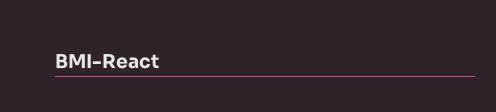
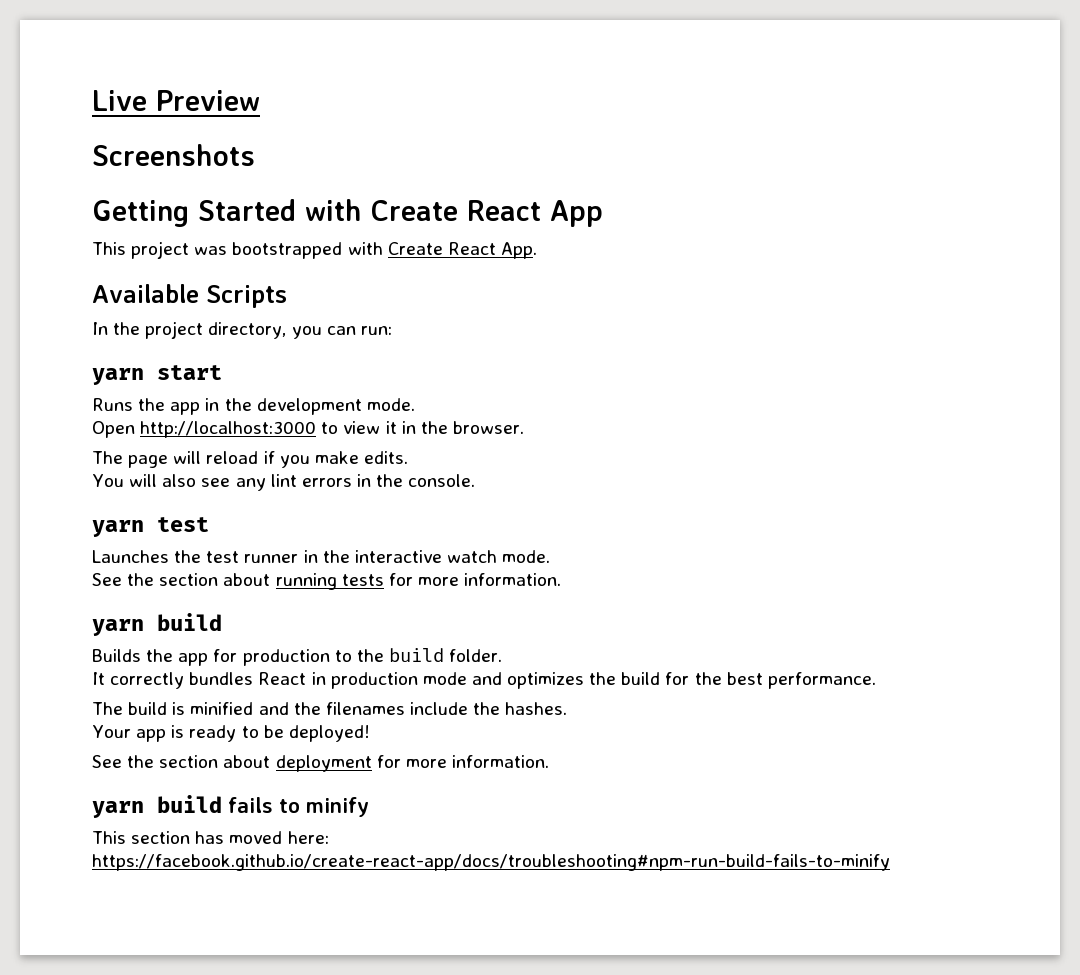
[55,54,159,69] BMI-React -> [92,90,260,111] [92,144,255,166] [92,199,603,227] [92,241,537,259] [92,284,287,308] [92,321,392,339] [92,365,222,385] [92,398,415,415] [92,421,524,438] [92,451,408,468] [92,474,476,491] [92,517,209,537] [92,550,551,563] [92,573,562,590] [92,613,222,636] [92,648,503,666] [92,672,876,689] [92,702,568,715] [92,725,370,742] [92,755,549,772] [92,795,369,818] [92,831,329,844] [92,854,890,871] Live Preview // Screenshots // Getting Started with Create React App // This project was bootstrapped with Create React App. // Available Scripts // In the project directory, you can run: // yarn start // Runs the app in the development mode. // Open http://localhost:3000 to view it in the browser. // The page will reload if you make edits. // You will also see any lint errors in the console. // yarn test // Launches the test runner in the interactive watch mode. // See the section about running tests for more information. // yarn build // Builds the app for production to the build folder. // It correctly bundles React in production mode and optimizes the build for the best performance. // The build is minified and the filenames include the hashes. // Your app is ready to be deployed! // See the section about deployment for more information. // yarn build fails to minify // This section has moved here: https://facebook.github.io/create-react-app/docs/troubleshooting#npm-run-build-fails-to-minify

